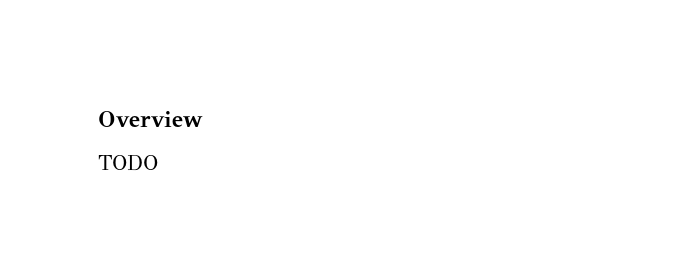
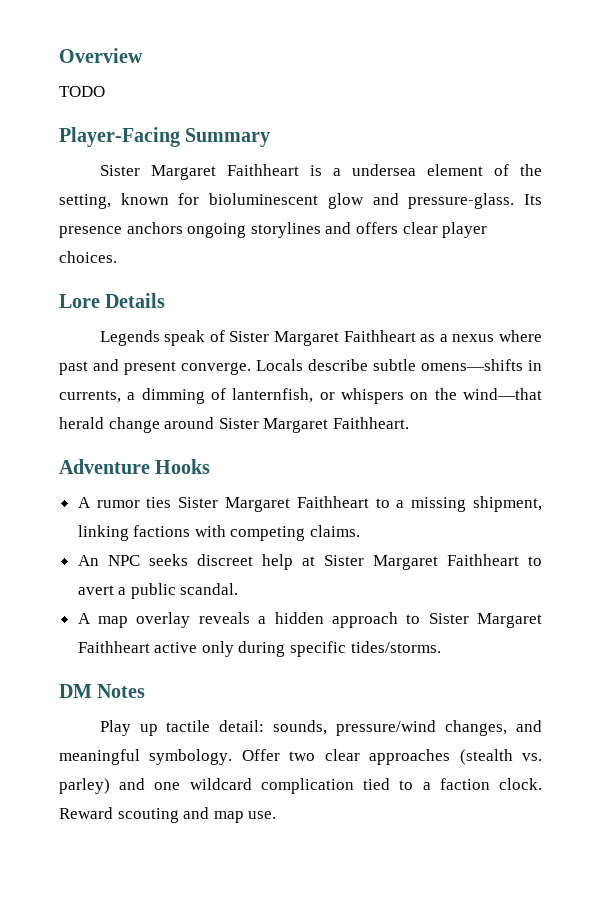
(158, 162) none -> [59,127,271,147] [99,164,542,180] [59,193,542,209] [59,222,488,238] [59,251,117,263] [59,293,166,308] [99,330,542,346] [59,359,542,375] [59,388,542,404] [59,417,409,433] [59,459,211,474] [77,496,543,512] [77,525,361,541] [77,554,542,570] [77,583,239,599] [77,612,542,628] [77,641,441,657] [59,684,146,698] [99,720,542,736] [59,749,542,765] [59,778,542,794] [59,807,277,823] // Player-Facing Summary // Sister Margaret Faithheart is a undersea element of the setting, known for bioluminescent glow and pressure-glass. Its presence anchors ongoing storylines and offers clear player choices. // Lore Details // Legends speak of Sister Margaret Faithheart as a nexus where past and present converge. Locals describe subtle omens—shifts in currents, a dimming of lanternfish, or whispers on the wind—that herald change around Sister Margaret Faithheart. // Adventure Hooks // A rumor ties Sister Margaret Faithheart to a missing shipment, linking factions with competing claims. // An NPC seeks discreet help at Sister Margaret Faithheart to avert a public scandal. // A map overlay reveals a hidden approach to Sister Margaret Faithheart active only during specific tides/storms. // DM Notes // Play up tactile detail: sounds, pressure/wind changes, and meaningful symbology. Offer two clear approaches (stealth vs. parley) and one wildcard complication tied to a faction clock. Reward scouting and map use.

